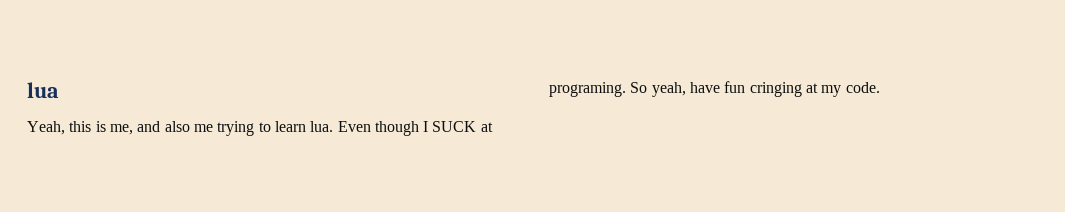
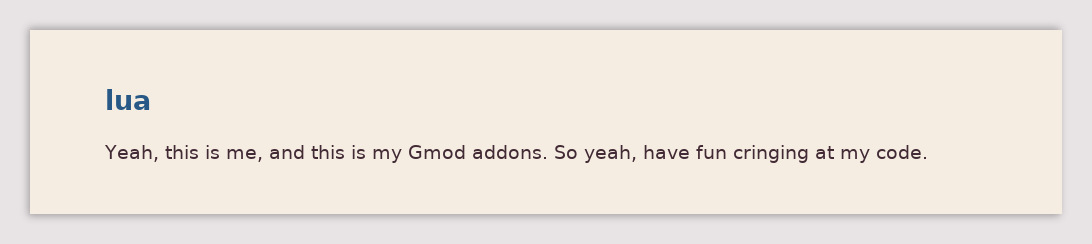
[164,121,493,136] [549,82,626,97] also me trying to learn lua. Even though I SUCK at programing. -> [310,145,548,163] this is my Gmod addons.

